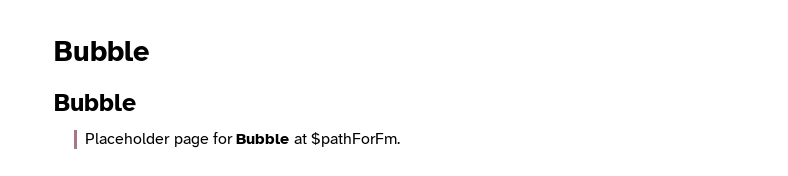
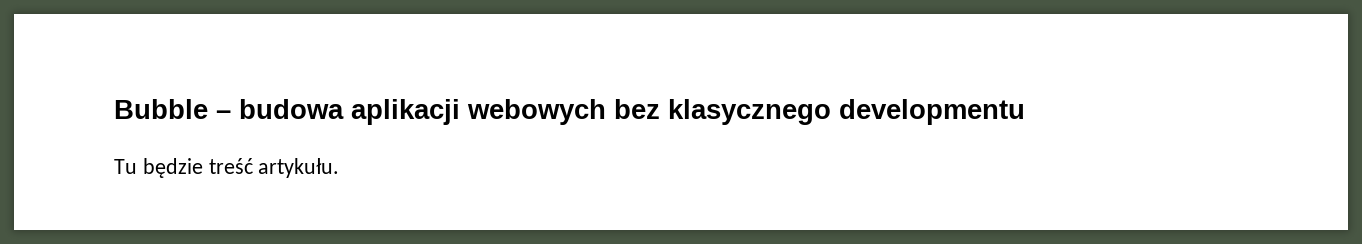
[54,41,149,61] [54,94,136,111] [85,132,401,148] Bubble // Bubble // Placeholder page for Bubble at $pathForFm. -> [114,99,1025,125] [114,158,340,178] Bubble – budowa aplikacji webowych bez klasycznego developmentu // Tu będzie treść artykułu.

